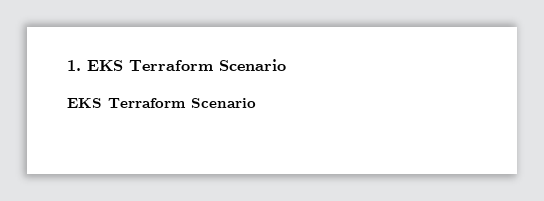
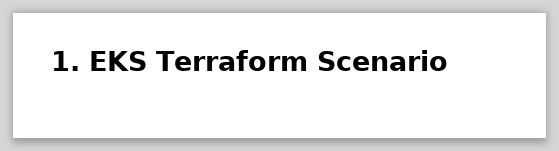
[67,98,256,108] // EKS Terraform Scenario -> (448, 60) none

